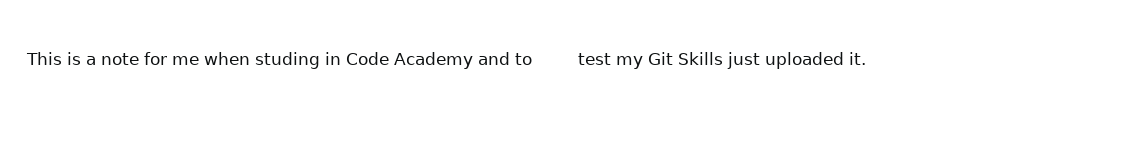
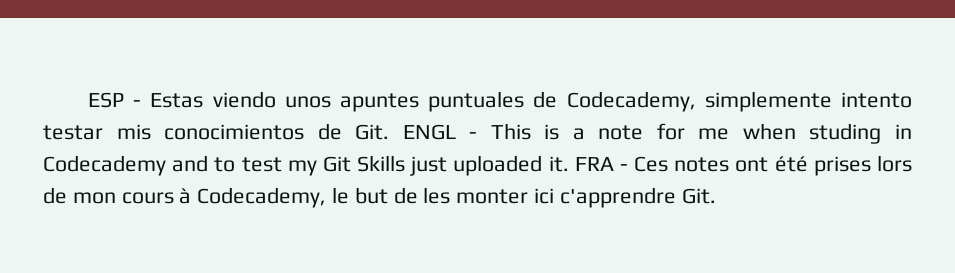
(26, 58) none -> [87,91,912,112] [43,123,478,140] ESP - Estas viendo unos apuntes puntuales de Codecademy, simplemente intento testar mis conocimientos de Git. ENGL -
[346,52,473,69] Code Academy -> [43,155,166,176] Codecademy
(866, 58) none -> [574,155,912,176] [43,187,716,208] FRA - Ces notes ont été prises lors de mon cours à Codecademy, le but de les monter ici c'apprendre Git.

